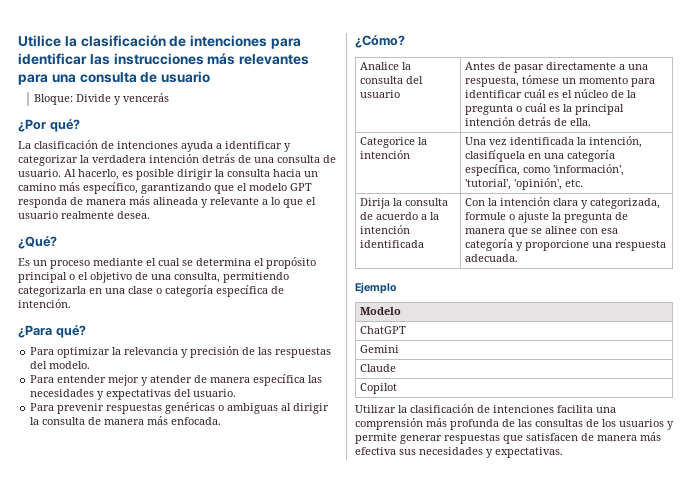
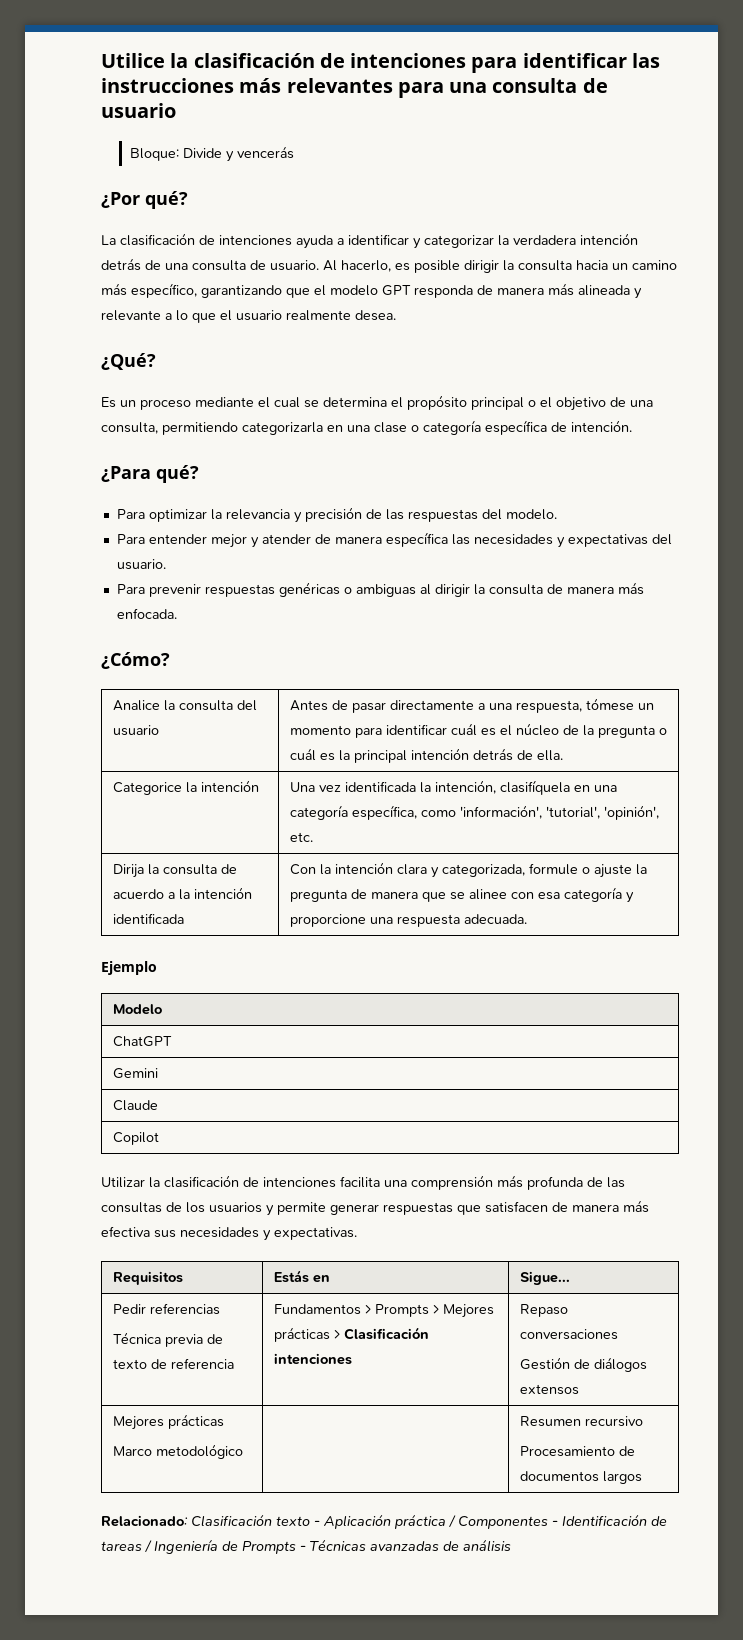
(563, 452) none -> [112,1271,183,1285] [273,1270,330,1283] [519,1271,570,1285] [112,1303,220,1315] [112,1332,223,1347] [112,1358,234,1369] [273,1304,494,1318] [273,1327,429,1342] [273,1353,352,1365] [519,1304,568,1317] [519,1329,618,1340] [519,1357,647,1372] [519,1384,579,1395] [112,1414,224,1430] [112,1444,243,1459] [519,1416,643,1427] [519,1446,635,1457] [519,1471,642,1484] [101,1514,667,1529] [101,1539,511,1554] // Requisitos | Estás en | Sigue... // Pedir referencias // Técnica previa de texto de referencia | Fundamentos > Prompts > Mejores prácticas > Clasificación intenciones | Repaso conversaciones // Gestión de diálogos extensos // Mejores prácticas // Marco metodológico | | Resumen recursivo // Procesamiento de documentos largos // Relacionado: Clasificación texto - Aplicación práctica / Componentes - Identificación de tareas / Ingeniería de Prompts - Técnicas avanzadas de análisis

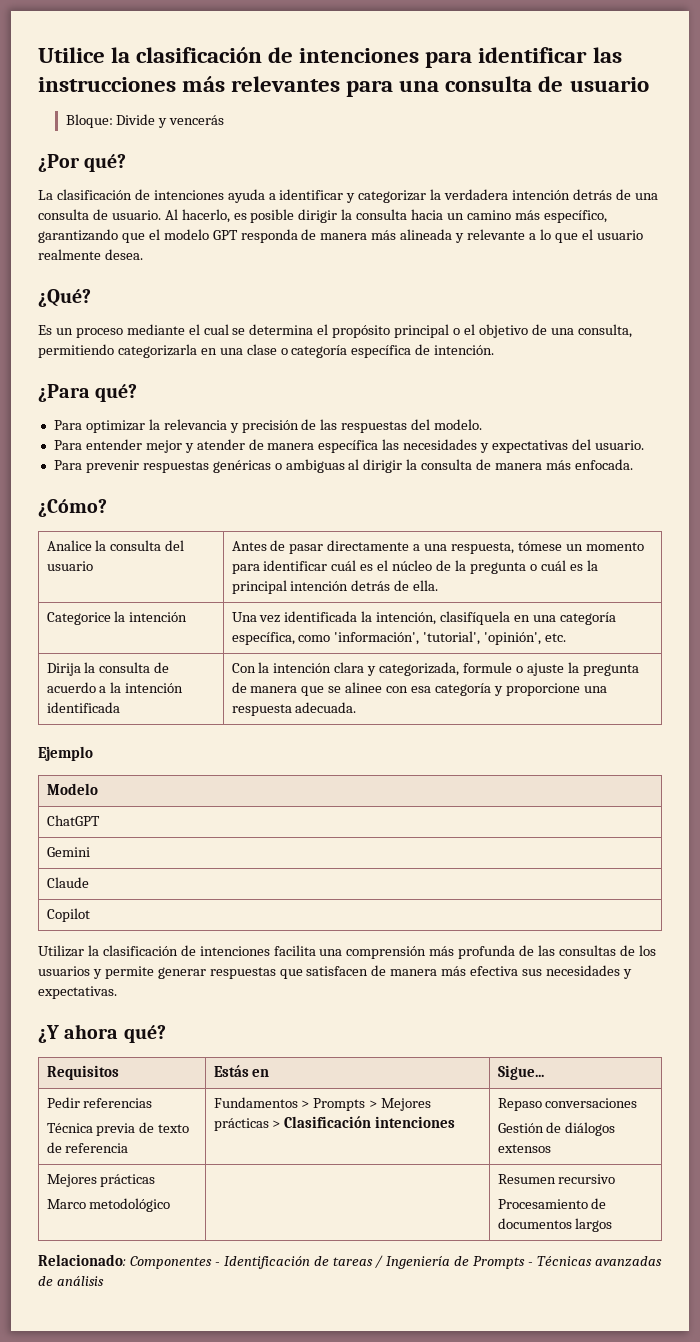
(357, 1233) none -> [38,1024,166,1043] // ¿Y ahora qué?
[191,1514,456,1529] Clasificación texto - Aplicación práctica / -> (126, 1260) none

